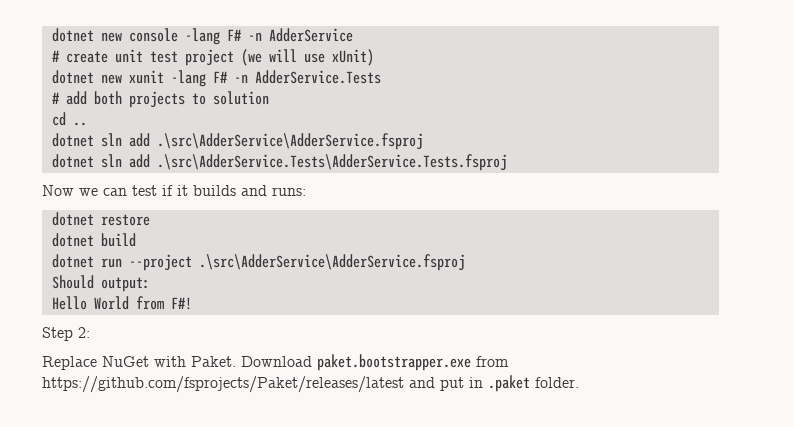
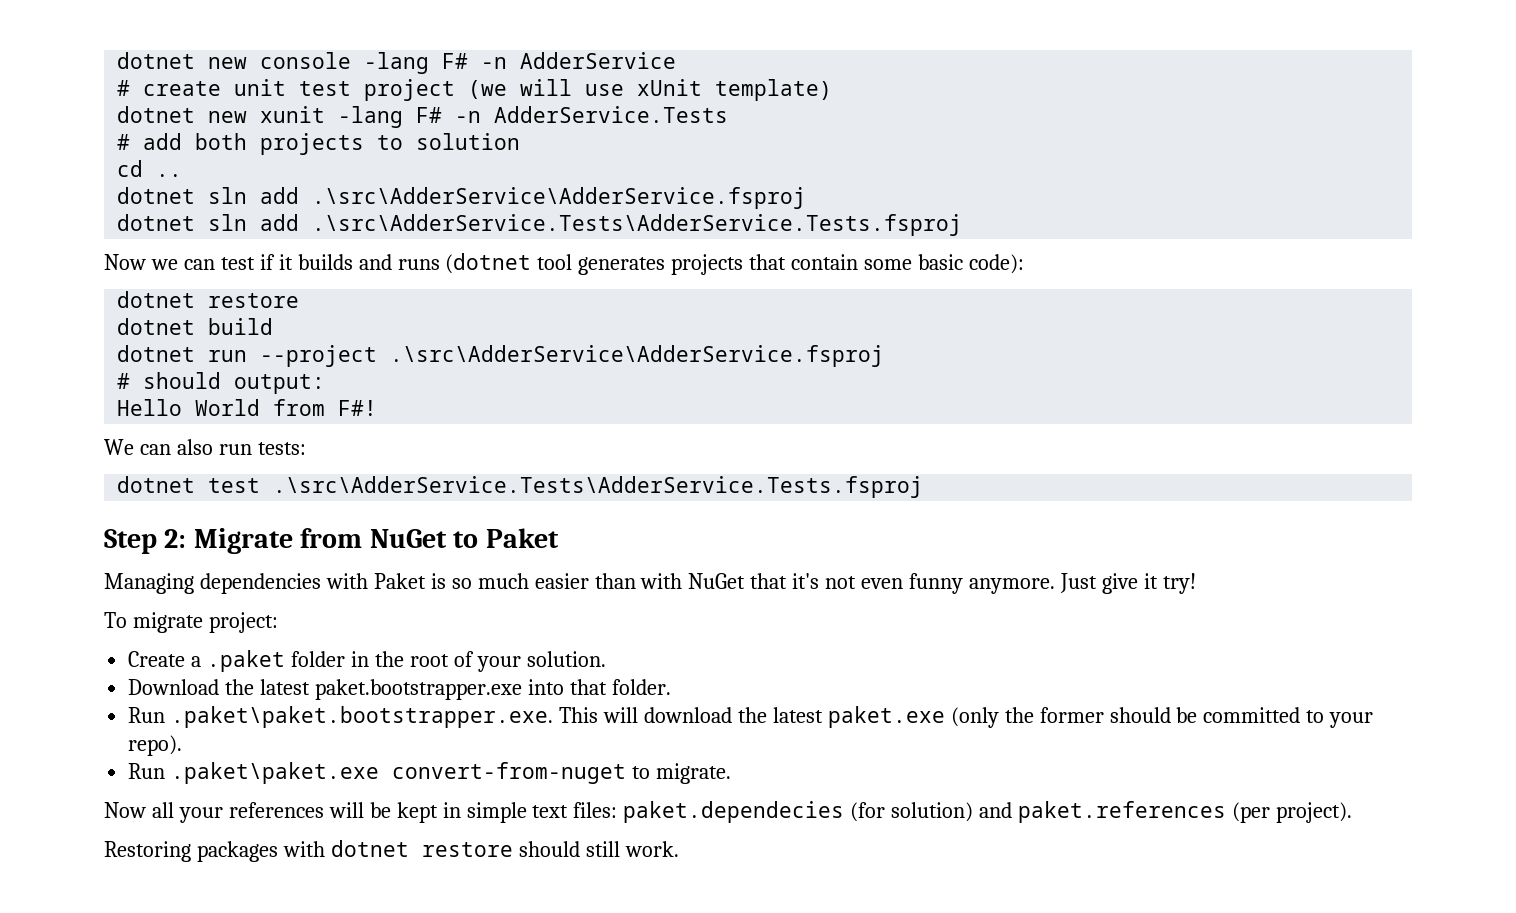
[331,49,374,66] xUnit) -> [637,79,833,101] xUnit template)
[272,187,306,196] runs: -> [397,253,1024,275] runs (dotnet tool generates projects that contain some basic code):
[51,275,94,289] Should -> [117,372,222,389] # should
[42,327,90,341] [42,354,509,371] [42,375,579,393] Step 2: // Replace NuGet with Paket. Download paket.bootstrapper.exe from https://github.com/fsprojects/Paket/releases/latest and put in .paket folder. -> [104,439,306,455] [117,476,924,498] [104,528,559,554] [104,573,1196,594] [104,612,278,633] [128,650,606,672] [128,679,671,700] [128,706,1374,728] [128,735,183,756] [128,762,732,784] [104,801,1352,823] [104,840,679,862] We can also run tests: // dotnet test .\src\AdderService.Tests\AdderService.Tests.fsproj // Step 2: Migrate from NuGet to Paket // Managing dependencies with Paket is so much easier than with NuGet that it's not even funny anymore. Just give it try! // To migrate project: // Create a .paket folder in the root of your solution. // Download the latest paket.bootstrapper.exe into that folder. // Run .paket\paket.bootstrapper.exe. This will download the latest paket.exe (only the former should be committed to your repo). // Run .paket\paket.exe convert-from-nuget to migrate. // Now all your references will be kept in simple text files: paket.dependecies (for solution) and paket.references (per project). // Restoring packages with dotnet restore should still work.

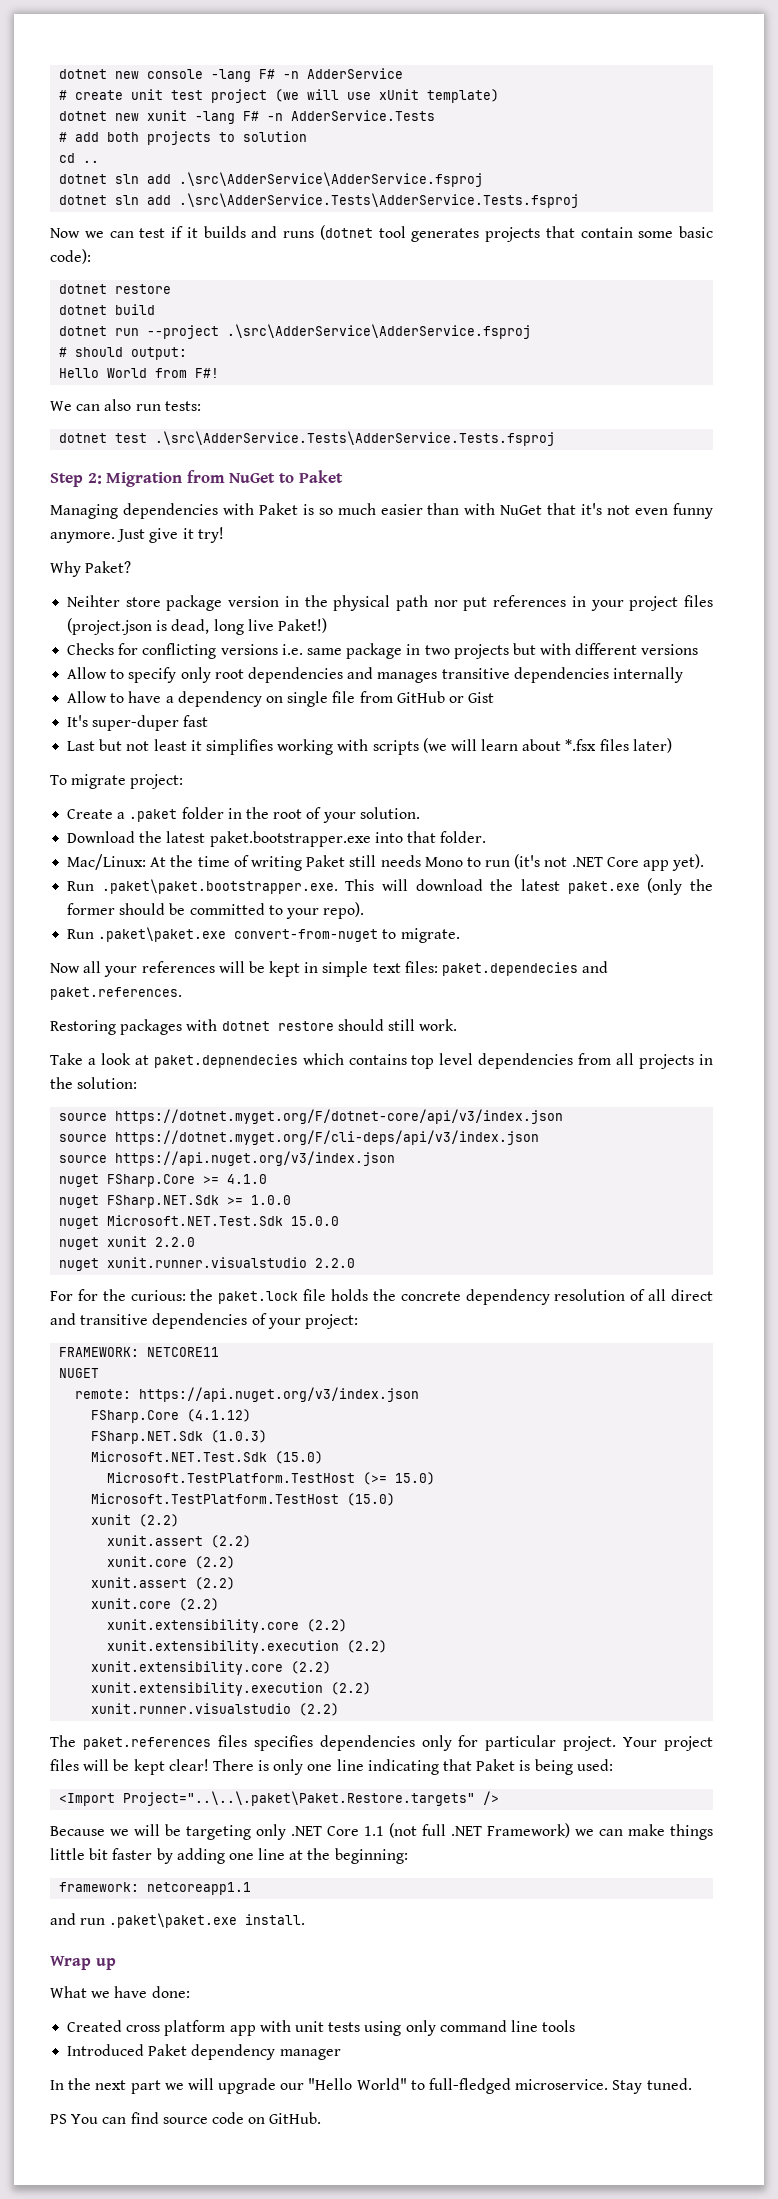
[193,528,293,554] Migrate -> [106,472,183,487] Migration
(1196, 583) none -> [50,561,132,577] [67,595,713,611] [67,618,327,635] [67,643,699,659] [67,667,683,683] [67,691,495,707] [67,715,209,731] [67,738,672,755] // Why Paket? // Neihter store package version in the physical path nor put references in your project files (project.json is dead, long live Paket!) // Checks for conflicting versions i.e. same package in two projects but with different versions // Allow to specify only root dependencies and manages transitive dependencies internally // Allow to have a dependency on single file from GitHub or Gist // It's super-duper fast // Last but not least it simplifies working with scripts (we will learn about *.fsx files later)
(671, 687) none -> [67,854,705,871] // Mac/Linux: At the time of writing Paket still needs Mono to run (it's not .NET Core app yet).
[850,801,1352,823] (for solution) and paket.references (per project). -> [582,961,609,973] [50,987,182,1000] and paket.references.
(679, 849) none -> [50,1053,713,1069] [50,1077,138,1089] [59,1109,564,1124] [59,1130,540,1145] [59,1151,396,1166] [59,1174,268,1187] [59,1195,292,1208] [59,1215,340,1229] [59,1236,196,1250] [59,1257,356,1271] [50,1289,713,1305] [50,1313,358,1329] [59,1347,220,1357] [59,1368,100,1378] [75,1387,420,1402] [91,1409,252,1423] [91,1430,268,1444] [91,1451,324,1464] [107,1472,436,1485] [91,1493,396,1506] [91,1514,180,1527] [107,1535,252,1548] [107,1556,236,1569] [91,1577,236,1590] [91,1598,220,1611] [107,1619,348,1633] [107,1640,388,1654] [91,1661,332,1675] [91,1682,372,1696] [91,1703,340,1716] [50,1735,713,1751] [50,1759,613,1775] [59,1791,500,1806] [50,1823,713,1840] [50,1848,408,1864] [59,1882,252,1895] [50,1913,306,1928] [50,1956,116,1970] [50,1986,190,1998] [67,2020,576,2036] [67,2044,341,2060] [50,2078,692,2094] [50,2112,322,2124] // Take a look at paket.depnendecies which contains top level dependencies from all projects in the solution: // source https://dotnet.myget.org/F/dotnet-core/api/v3/index.json // source https://dotnet.myget.org/F/cli-deps/api/v3/index.json // source https://api.nuget.org/v3/index.json // nuget FSharp.Core >= 4.1.0 // nuget FSharp.NET.Sdk >= 1.0.0 // nuget Microsoft.NET.Test.Sdk 15.0.0 // nuget xunit 2.2.0 // nuget xunit.runner.visualstudio 2.2.0 // For for the curious: the paket.lock file holds the concrete dependency resolution of all direct and transitive dependencies of your project: // FRAMEWORK: NETCORE11 // NUGET // remote: https://api.nuget.org/v3/index.json // FSharp.Core (4.1.12) // FSharp.NET.Sdk (1.0.3) // Microsoft.NET.Test.Sdk (15.0) // Microsoft.TestPlatform.TestHost (>= 15.0) // Microsoft.TestPlatform.TestHost (15.0) // xunit (2.2) // xunit.assert (2.2) // xunit.core (2.2) // xunit.assert (2.2) // xunit.core (2.2) // xunit.extensibility.core (2.2) // xunit.extensibility.execution (2.2) // xunit.extensibility.core (2.2) // xunit.extensibility.execution (2.2) // xunit.runner.visualstudio (2.2) // The paket.references files specifies dependencies only for particular project. Your project files will be kept clear! There is only one line indicating that Paket is being used: // <Import Project="..\..\.paket\Paket.Restore.targets" /> // Because we will be targeting only .NET Core 1.1 (not full .NET Framework) we can make things little bit faster by adding one line at the beginning: // framework: netcoreapp1.1 // and run .paket\paket.exe install. // Wrap up // What we have done: // Created cross platform app with unit tests using only command line tools // Introduced Paket dependency manager // In the next part we will upgrade our "Hello World" to full-fledged microservice. Stay tuned. // PS You can find source code on GitHub.

